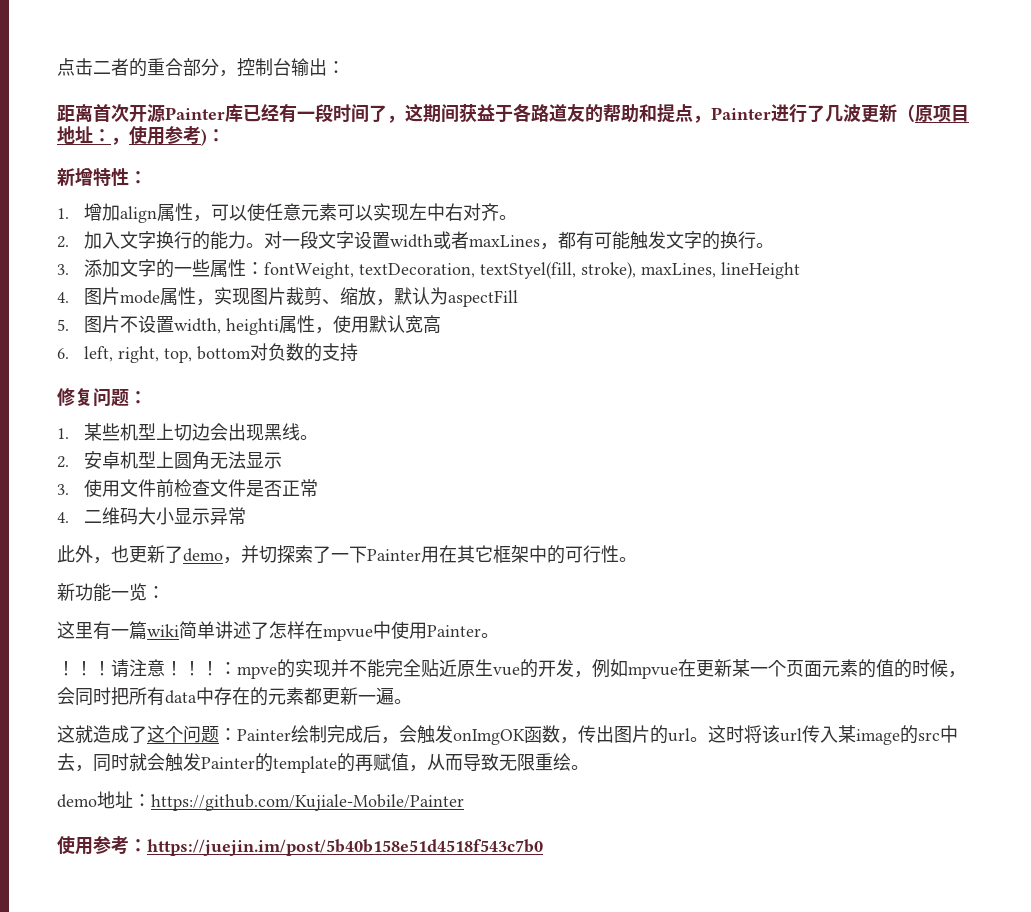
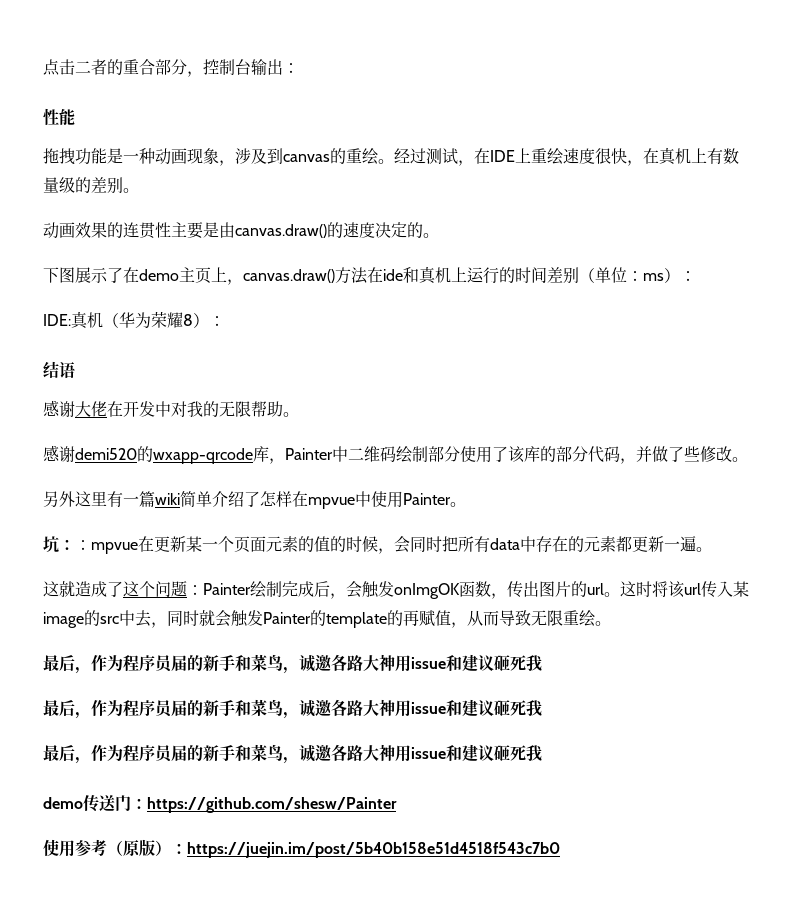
[57,103,969,123] [57,126,225,146] [57,168,147,187] [57,203,517,223] [57,231,774,250] [57,259,800,279] [57,287,518,307] [57,315,441,335] [57,343,358,363] [57,388,147,407] [57,423,318,441] [57,451,282,470] [57,479,318,497] [57,507,246,525] [57,545,637,564] [57,583,165,602] 距离首次开源Painter库已经有一段时间了，这期间获益于各路道友的帮助和提点，Painter进行了几波更新（原项目地址：，使用参考)： // 新增特性： // 1.增加align属性，可以使任意元素可以实现左中右对齐。 // 2.加入文字换行的能力。对一段文字设置width或者maxLines，都有可能触发文字的换行。 // 3.添加文字的一些属性：fontWeight, textDecoration, textStyel(fill, stroke), maxLines, lineHeight // 4.图片mode属性，实现图片裁剪、缩放，默认为aspectFill // 5.图片不设置width, heighti属性，使用默认宽高 // 6. left, right, top, bottom对负数的支持 // 修复问题： // 1.某些机型上切边会出现黑线。 // 2.安卓机型上圆角无法显示 // 3.使用文件前检查文件是否正常 // 4.二维码大小显示异常 // 此外，也更新了demo，并切探索了一下Painter用在其它框架中的可行性。 // 新功能一览： // -> [43,108,75,125] [43,147,739,166] [43,177,139,193] [43,222,439,239] [43,266,696,285] [43,311,225,329] [43,361,75,379] [43,400,299,417] [43,445,748,464] [43,491,75,507] 性能 // 拖拽功能是一种动画现象，涉及到canvas的重绘。经过测试，在IDE上重绘速度很快，在真机上有数量级的差别。 // 动画效果的连贯性主要是由canvas.draw()的速度决定的。 // 下图展示了在demo主页上，canvas.draw()方法在ide和真机上运行的时间差别（单位：ms）： // IDE:真机（华为荣耀8）： // 结语 // 感谢大佬在开发中对我的无限帮助。 // 感谢demi520的wxapp-qrcode库，Painter中二维码绘制部分使用了该库的部分代码，并做了些修改。 // 另外
[215,621,251,639] 讲述 -> [212,491,244,507] 介绍
[57,659,628,679] ！！！请注意！！！：mpve的实现并不能完全贴近原生vue的开发，例如 -> [43,536,91,553] 坑：：
[57,791,464,811] [57,836,129,855] demo地址：https://github.com/Kujiale-Mobile/Painter // 使用参考 -> [43,654,542,674] [43,699,542,719] [43,744,542,764] [43,794,397,813] [43,839,171,857] 最后，作为程序员届的新手和菜鸟，诚邀各路大神用issue和建议砸死我 // 最后，作为程序员届的新手和菜鸟，诚邀各路大神用issue和建议砸死我 // 最后，作为程序员届的新手和菜鸟，诚邀各路大神用issue和建议砸死我 // demo传送门：https://github.com/shesw/Painter // 使用参考（原版）

